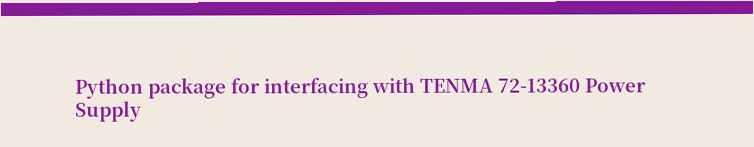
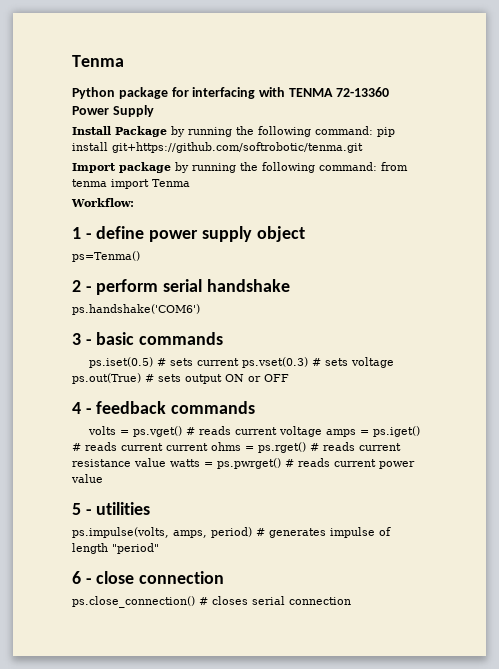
(75, 88) none -> [72,55,124,67] Tenma //
(142, 111) none -> [72,126,395,137] [72,142,363,153] [72,162,408,173] [72,179,190,189] [71,198,134,207] [72,226,305,242] [72,251,140,262] [72,279,290,295] [72,304,200,315] [72,332,224,345] [89,357,395,368] [72,373,289,384] [72,401,256,414] [88,426,421,437] [72,442,401,453] [72,458,415,469] [71,474,103,483] [72,502,151,515] [72,527,391,538] [72,543,159,554] [72,571,225,584] [72,596,351,608] // Install Package by running the following command: pip install git+https://github.com/softrobotic/tenma.git // Import package by running the following command: from tenma import Tenma // Workflow: // 1 - define power supply object // ps=Tenma() // 2 - perform serial handshake // ps.handshake('COM6') // 3 - basic commands // ps.iset(0.5) # sets current ps.vset(0.3) # sets voltage ps.out(True) # sets output ON or OFF // 4 - feedback commands // volts = ps.vget() # reads current voltage amps = ps.iget() # reads current current ohms = ps.rget() # reads current resistance value watts = ps.pwrget() # reads current power value // 5 - utilities // ps.impulse(volts, amps, period) # generates impulse of length "period" // 6 - close connection // ps.close_connection() # closes serial connection

